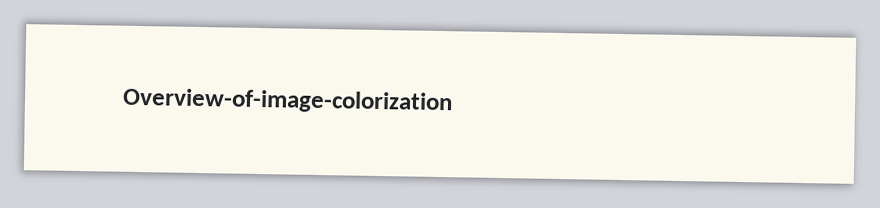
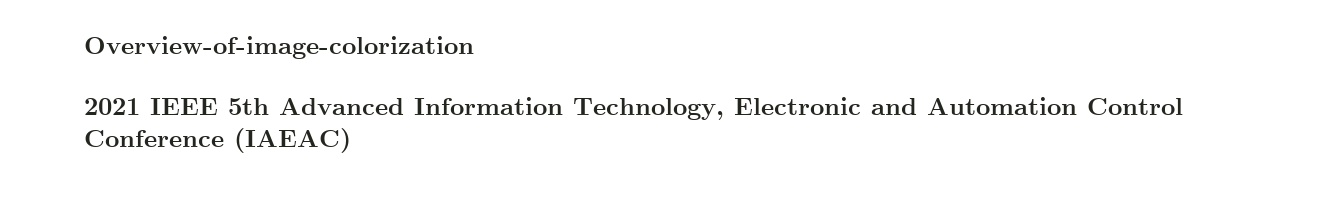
(453, 101) none -> [84,97,1183,120] [84,128,351,153] // 2021 IEEE 5th Advanced Information Technology, Electronic and Automation Control Conference (IAEAC)

